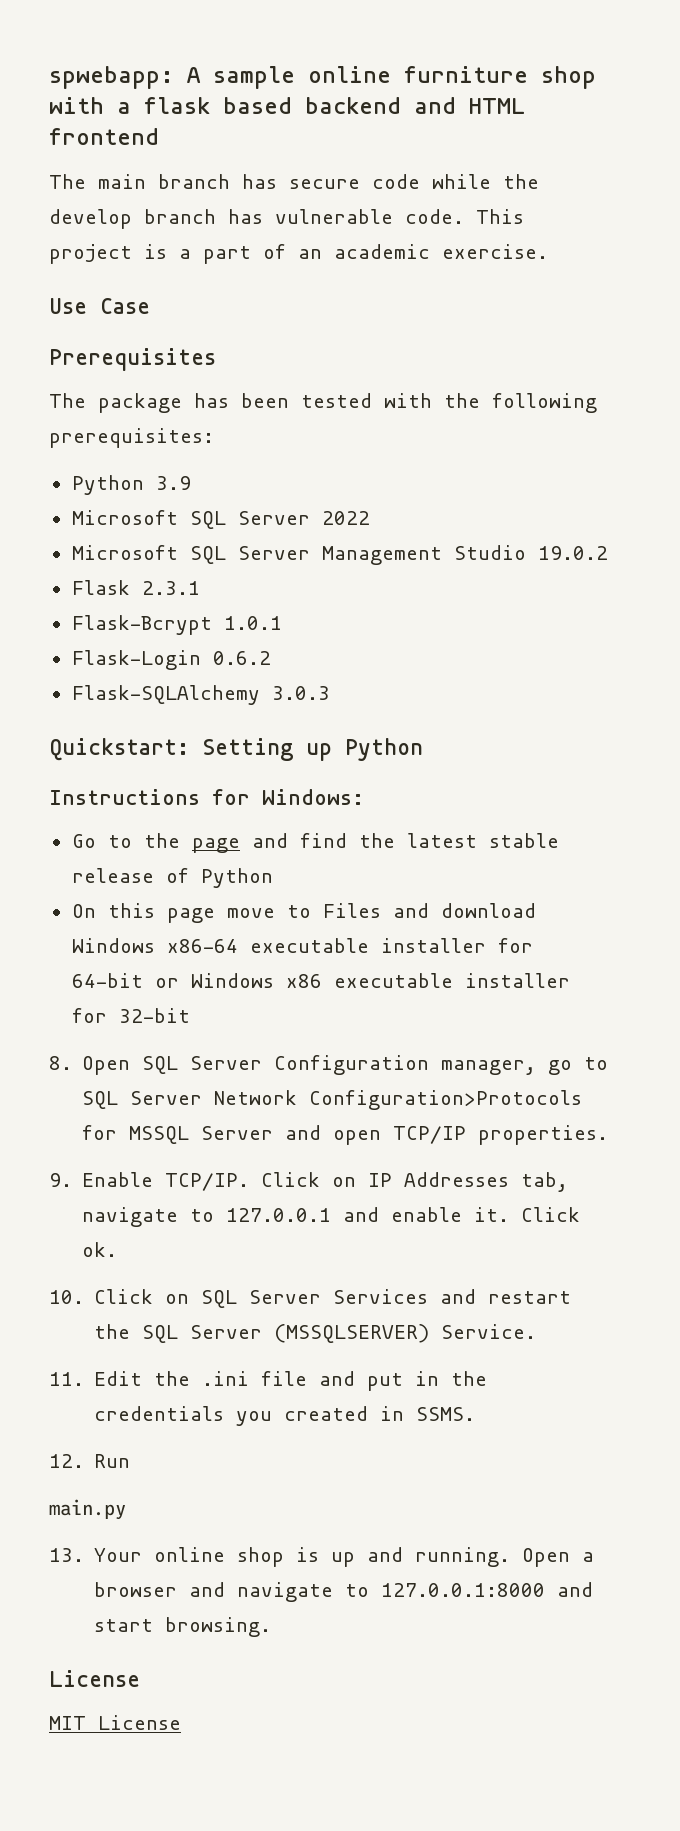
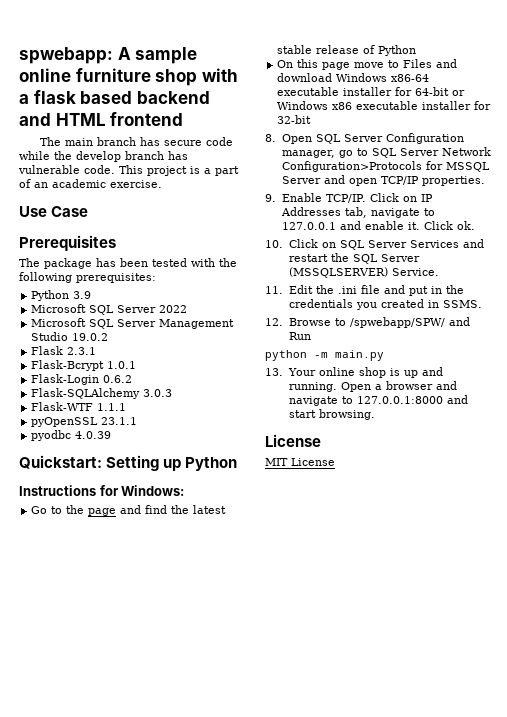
(330, 693) none -> [31,402,127,411] [31,417,138,427] [31,430,112,441] // Flask-WTF 1.1.1 // pyOpenSSL 23.1.1 // pyodbc 4.0.39
(84, 1461) none -> [288,317,470,328] Browse to /spwebapp/SPW/ and
(131, 1461) none -> [265,350,328,361] python -m

